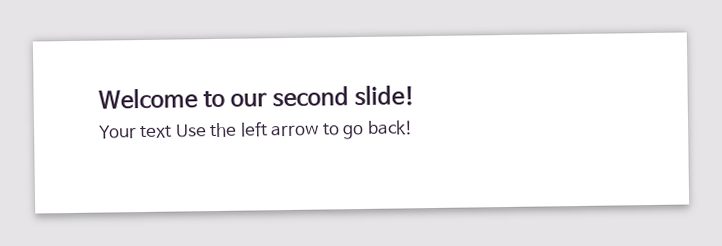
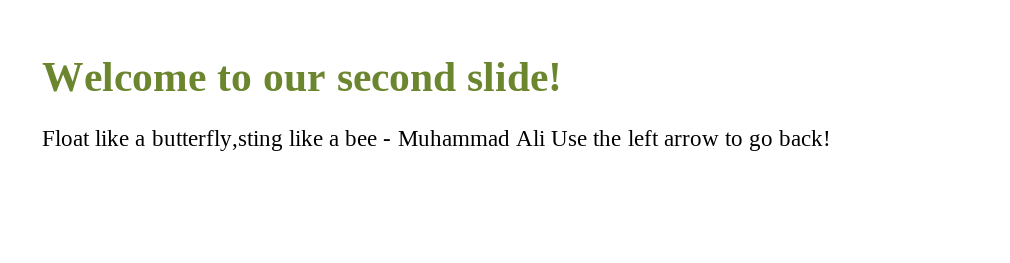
[99,125,173,139] Your text -> [42,130,545,151] Float like a butterfly,sting like a bee - Muhammad Ali

